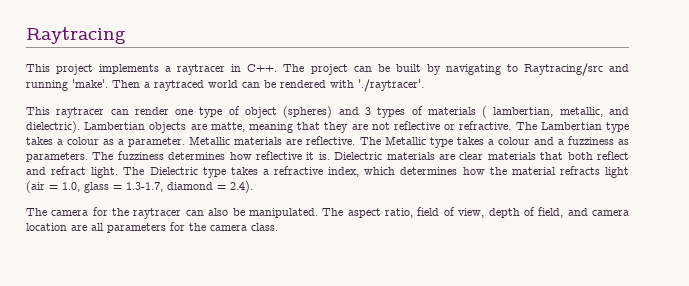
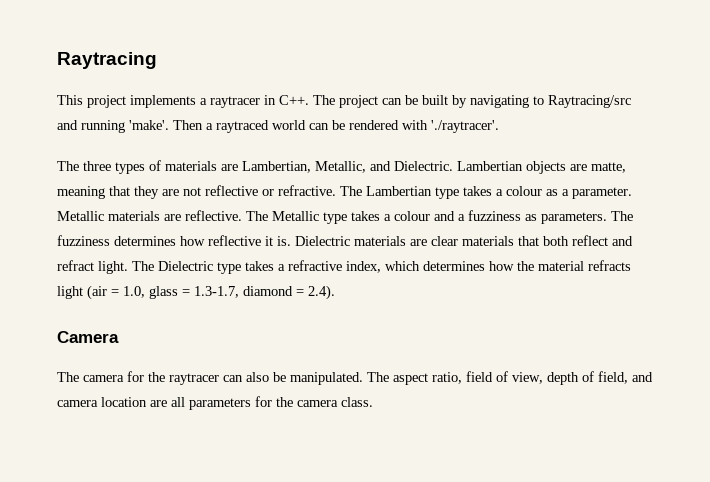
[26,106,629,118] [26,121,80,133] This raytracer can render one type of object (spheres) and 3 types of materials ( lambertian, metallic, and dielectric). -> [57,160,453,174] The three types of materials are Lambertian, Metallic, and Dielectric.
(253, 187) none -> [57,331,119,343] // Camera

